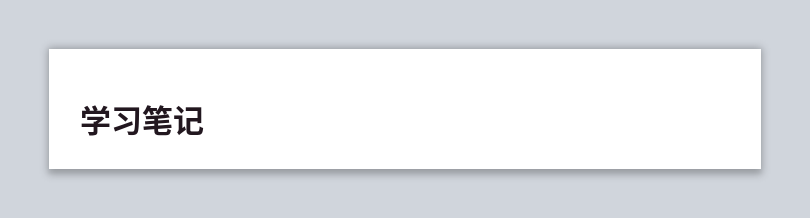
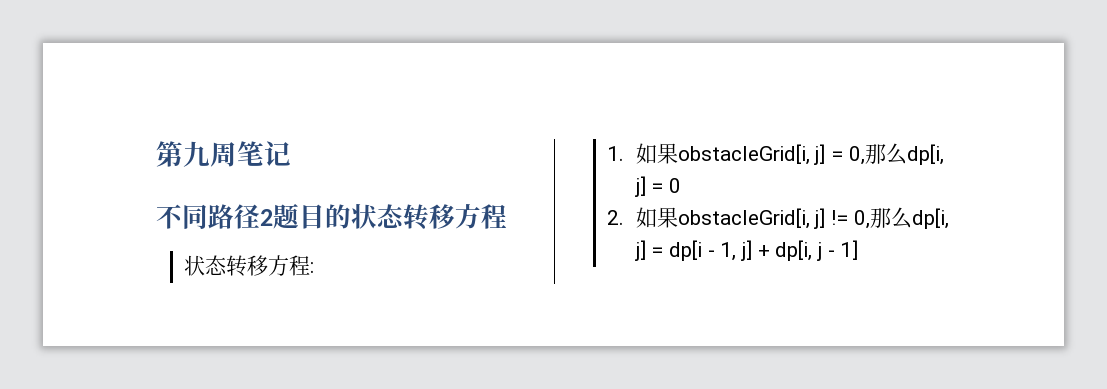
[80,105,142,136] 学习 -> [156,141,237,167] 第九周
(204, 120) none -> [156,203,507,230] [184,255,315,277] [607,143,944,165] [634,176,682,197] [607,207,949,229] [634,240,859,261] // 不同路径2题目的状态转移方程 // 状态转移方程: // 1.如果obstacleGrid[i, j] = 0,那么dp[i, j] = 0 // 2.如果obstacleGrid[i, j] != 0,那么dp[i, j] = dp[i - 1, j] + dp[i, j - 1]

